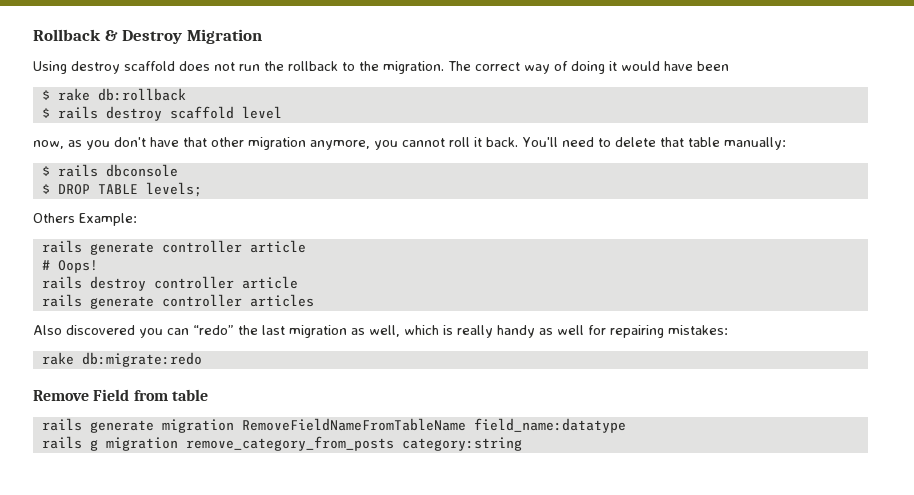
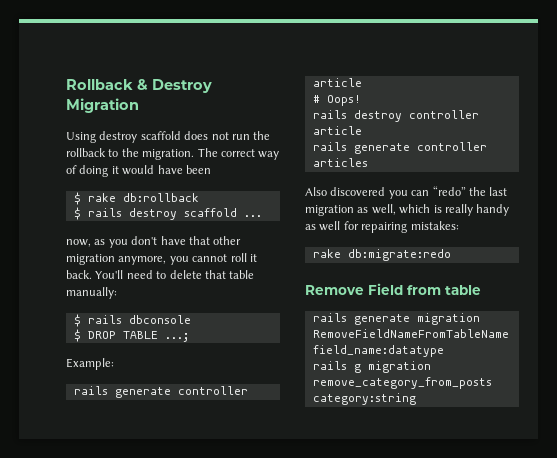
[241,106,282,119] level -> [243,215,262,217] ...
[145,182,202,197] [33,213,75,223] levels; // Others -> [164,333,189,342] ...; //

